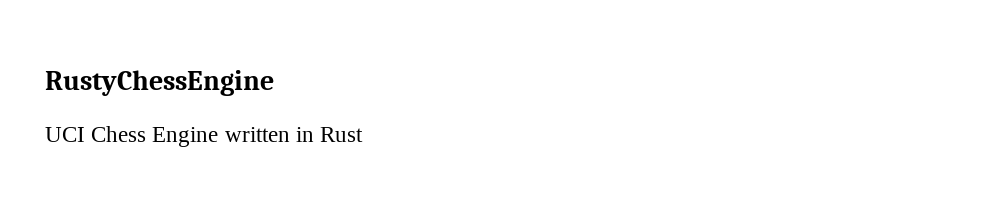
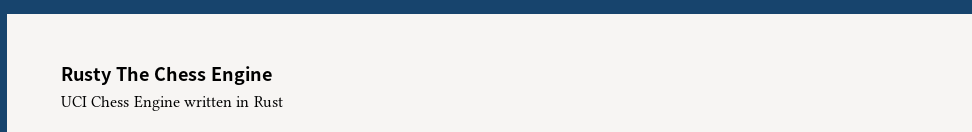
[45,70,274,96] RustyChessEngine -> [61,66,272,85] Rusty The Chess Engine

